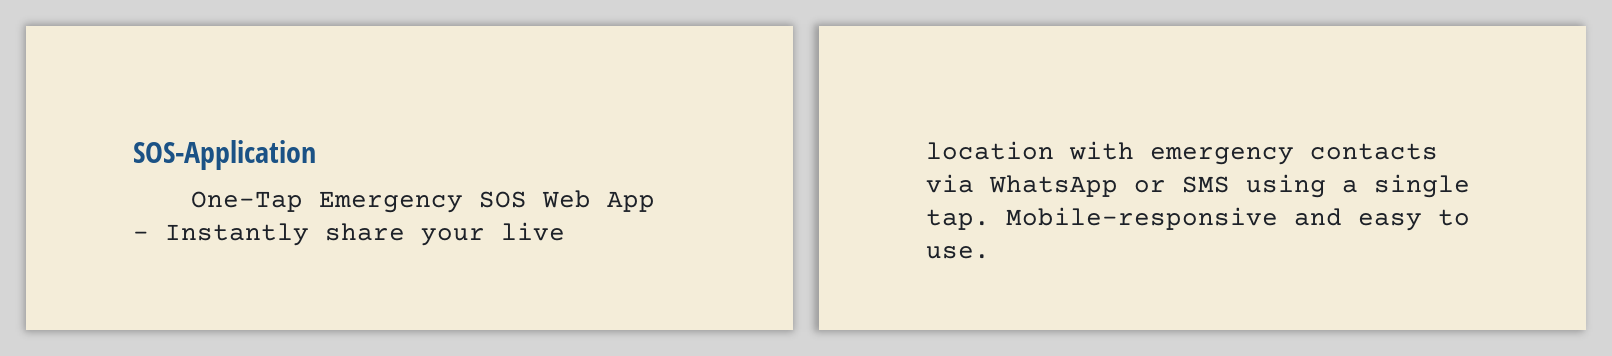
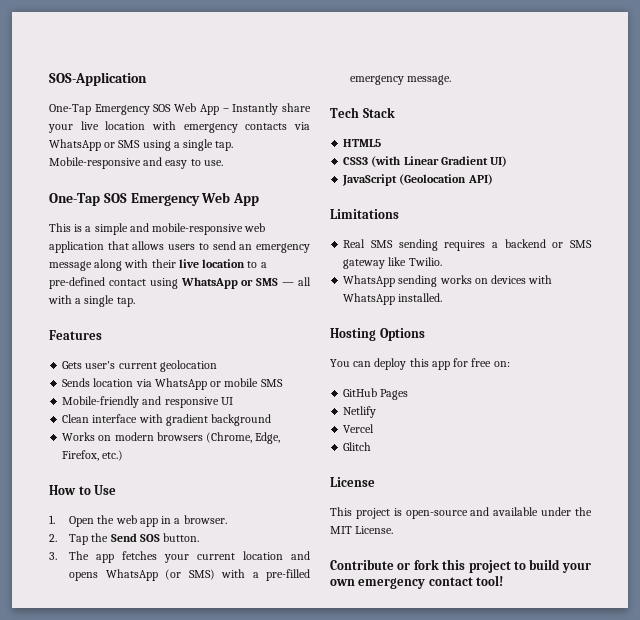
(990, 252) none -> [49,192,260,206] [49,223,266,235] [49,241,310,253] [49,259,267,271] [49,277,311,289] [48,295,135,307] [49,330,102,340] [62,360,217,372] [62,378,283,390] [62,396,233,408] [62,414,272,426] [62,432,281,444] [62,450,124,461] [49,485,117,495] [49,515,227,527] [49,533,200,545] [49,551,310,563] [69,569,310,581] [350,75,452,85] [330,107,395,118] [343,139,382,147] [343,156,508,167] [342,174,493,186] [330,209,399,219] [343,239,592,251] [343,257,442,269] [343,275,553,287] [343,293,443,305] [330,328,425,341] [330,358,510,370] [343,388,409,400] [343,406,377,418] [343,424,375,433] [343,442,372,451] [330,477,375,487] [330,507,592,519] [330,526,394,534] [330,559,591,573] [330,575,504,589] // One-Tap SOS Emergency Web App // This is a simple and mobile-responsive web application that allows users to send an emergency message along with their live location to a pre-defined contact using WhatsApp or SMS — all with a single tap. // Features // Gets user's current geolocation // Sends location via WhatsApp or mobile SMS // Mobile-friendly and responsive UI // Clean interface with gradient background // Works on modern browsers (Chrome, Edge, Firefox, etc.) // How to Use // 1. Open the web app in a browser. // 2. Tap the Send SOS button. // 3. The app fetches your current location and opens WhatsApp (or SMS) with a pre-filled emergency message. // Tech Stack // HTML5 // CSS3 (with Linear Gradient UI) // JavaScript (Geolocation API) // Limitations // Real SMS sending requires a backend or SMS gateway like Twilio. // WhatsApp sending works on devices with WhatsApp installed. // Hosting Options // You can deploy this app for free on: // GitHub Pages // Netlify // Vercel // Glitch // License // This project is open-source and available under the MIT License. // Contribute or fork this project to build your own emergency contact tool!

